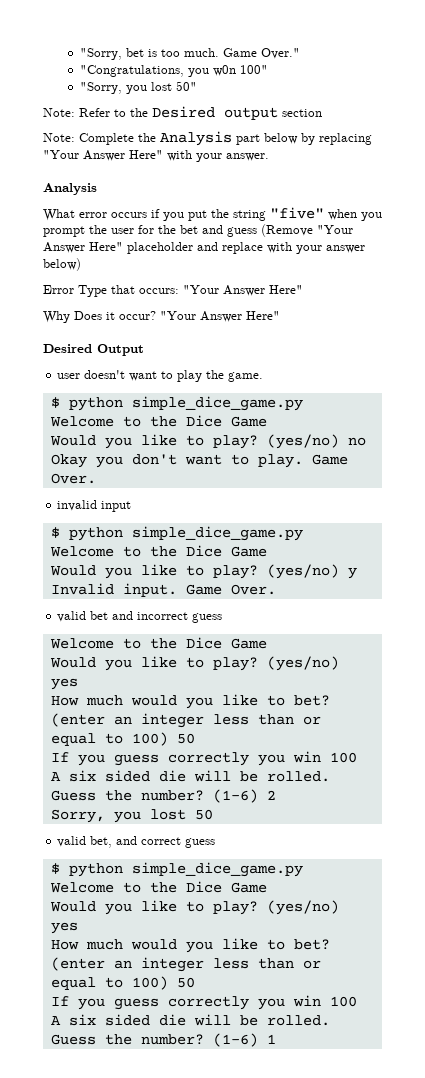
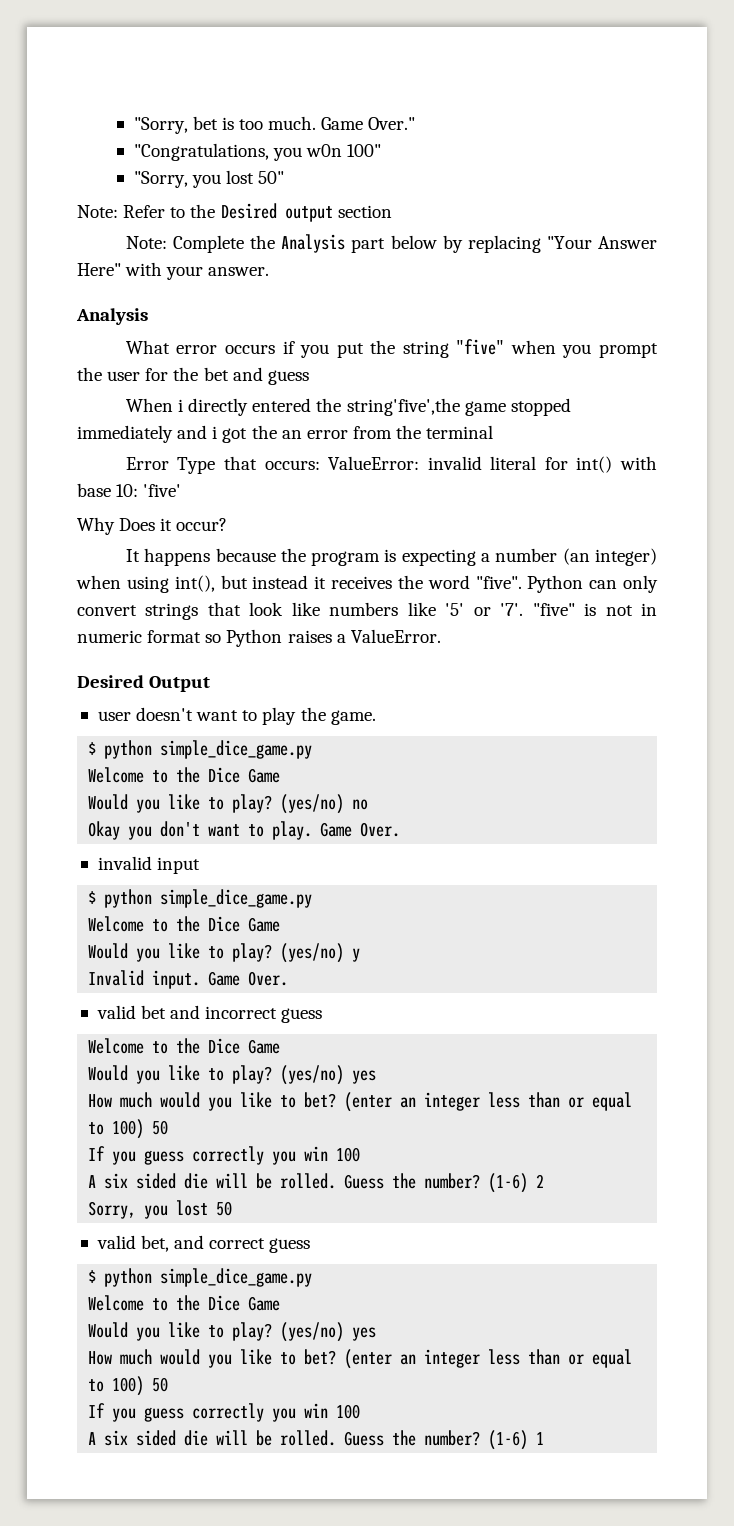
[261,224,353,237] [43,242,365,254] [43,258,81,271] [43,285,303,297] [43,311,280,323] (Remove "Your Answer Here" placeholder and replace with your answer below) // Error Type that occurs: "Your Answer Here" // Why Does it occur? "Your Answer Here" -> [125,398,571,416] [77,425,494,443] [125,456,658,474] [77,483,182,497] [77,517,228,535] [125,548,657,566] [76,575,658,593] [77,602,657,620] [77,629,441,647] // When i directly entered the string'five',the game stopped immediately and i got the an error from the terminal // Error Type that occurs: ValueError: invalid literal for int() with base 10: 'five' // Why Does it occur? // It happens because the program is expecting a number (an integer) when using int(), but instead it receives the word "five". Python can only convert strings that look like numbers like '5' or '7'. "five" is not in numeric format so Python raises a ValueError.

